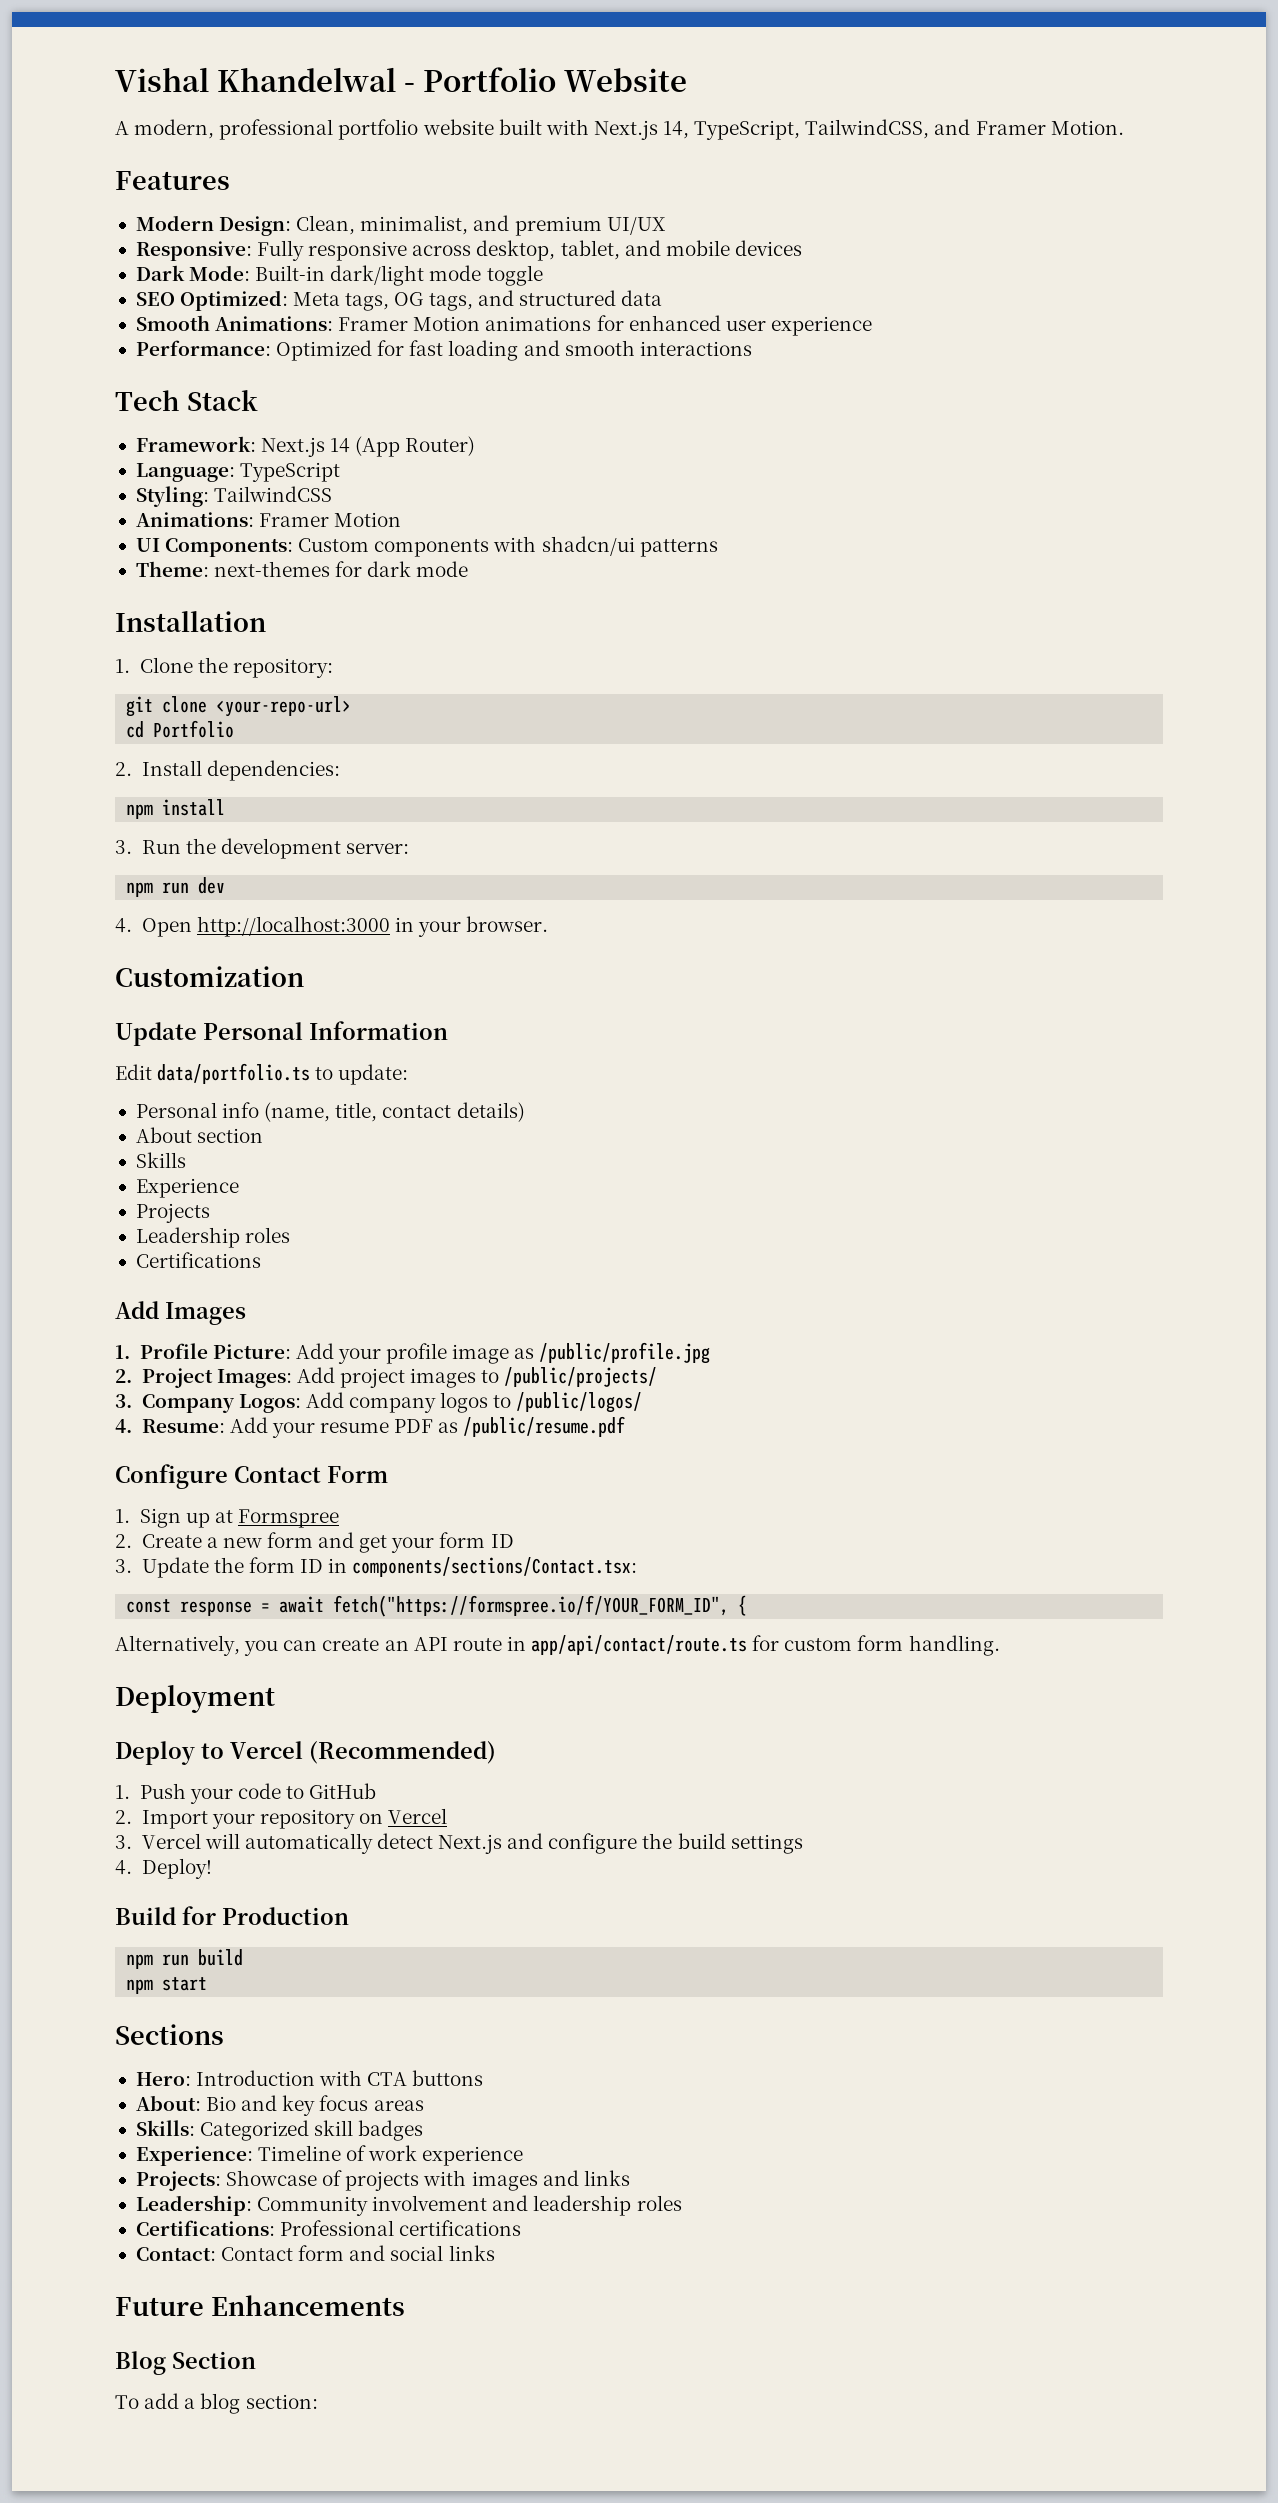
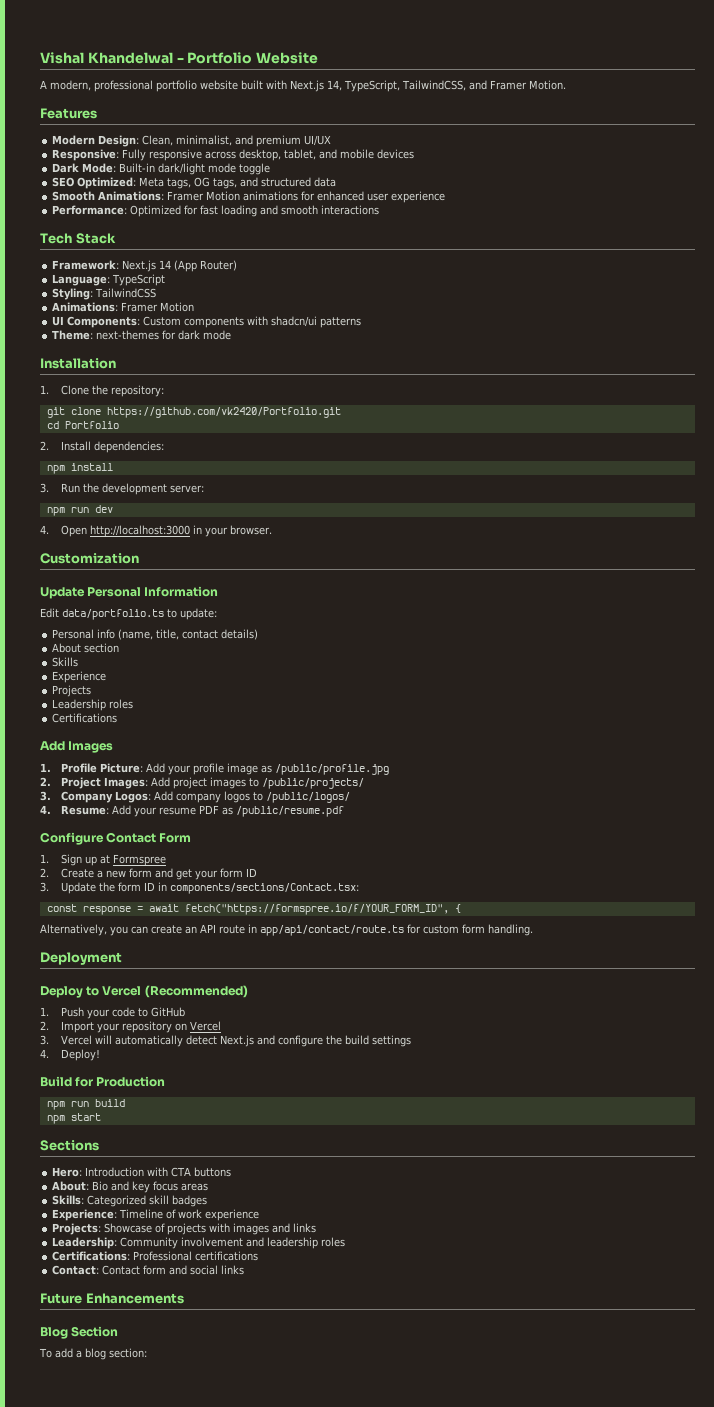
[216,696,352,717] <your-repo-url> -> [106,407,341,418] https://github.com/vk2420/Portfolio.git

